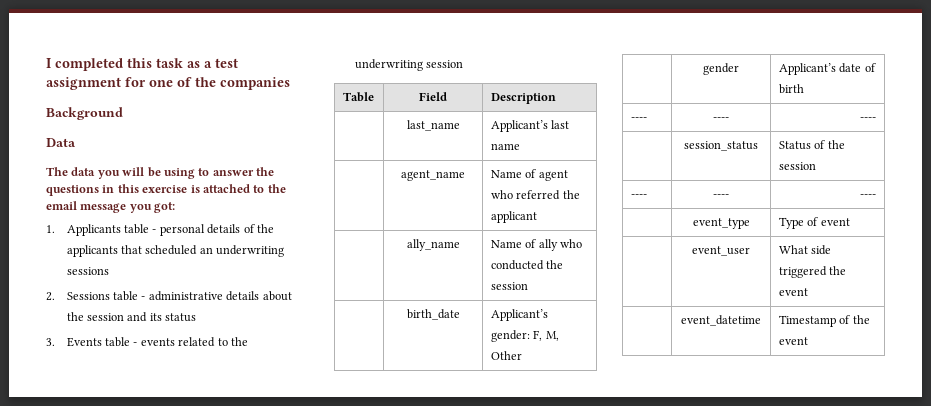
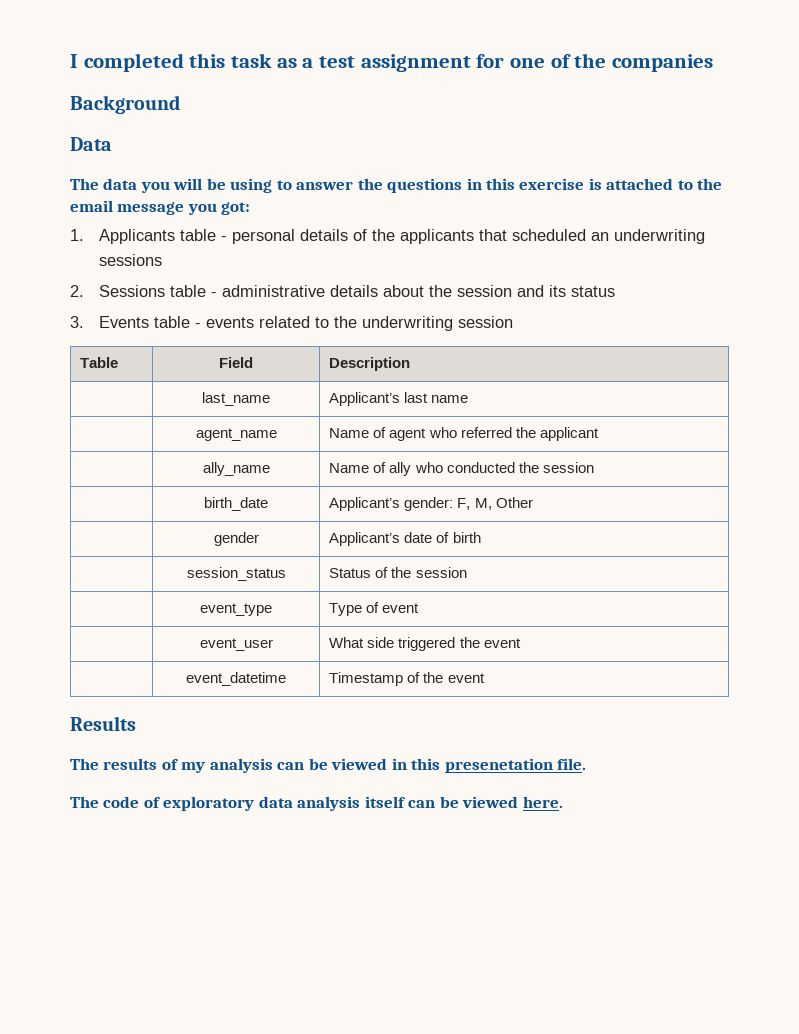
[630,117,647,121] [713,117,729,121] [860,117,877,121] // ---- | ---- | ---- -> (481, 537) none
[630,194,647,198] [713,194,729,198] [860,194,877,198] // ---- | ---- | ---- -> (467, 572) none
(808, 341) none -> [70,716,136,731] [70,758,587,773] [70,796,563,811] // Results // The results of my analysis can be viewed in this presenetation file. // The code of exploratory data analysis itself can be viewed here.

